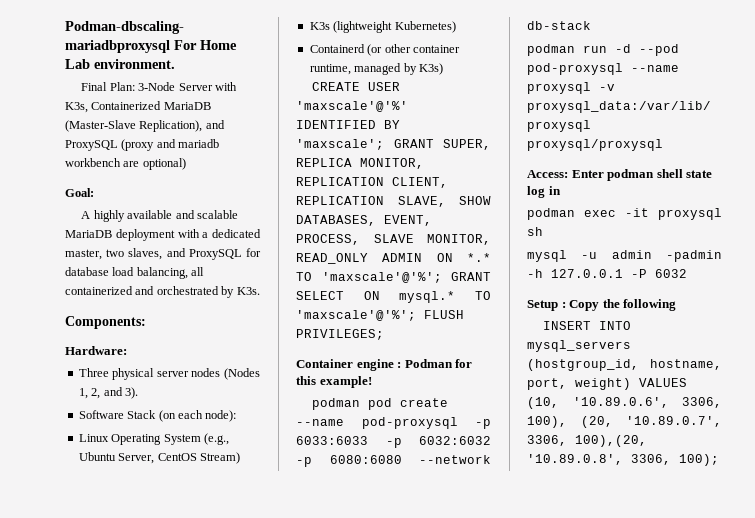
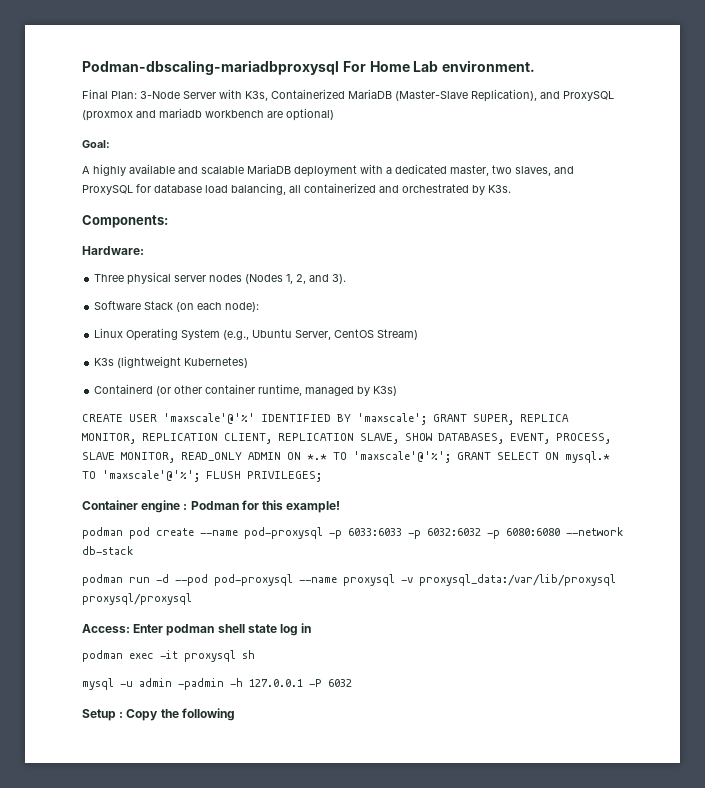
[121,139,155,151] (proxy -> [82,110,133,121] (proxmox
[543,321,632,330] [527,340,631,352] [527,359,722,371] [527,378,687,390] [527,397,722,409] [527,416,722,428] [527,435,647,447] [527,454,719,466] // INSERT INTO mysql_servers (hostgroup_id, hostname, port, weight) VALUES (10, '10.89.0.6', 3306, 100), (20, '10.89.0.7', 3306, 100),(20, '10.89.0.8', 3306, 100); -> (235, 714) none

